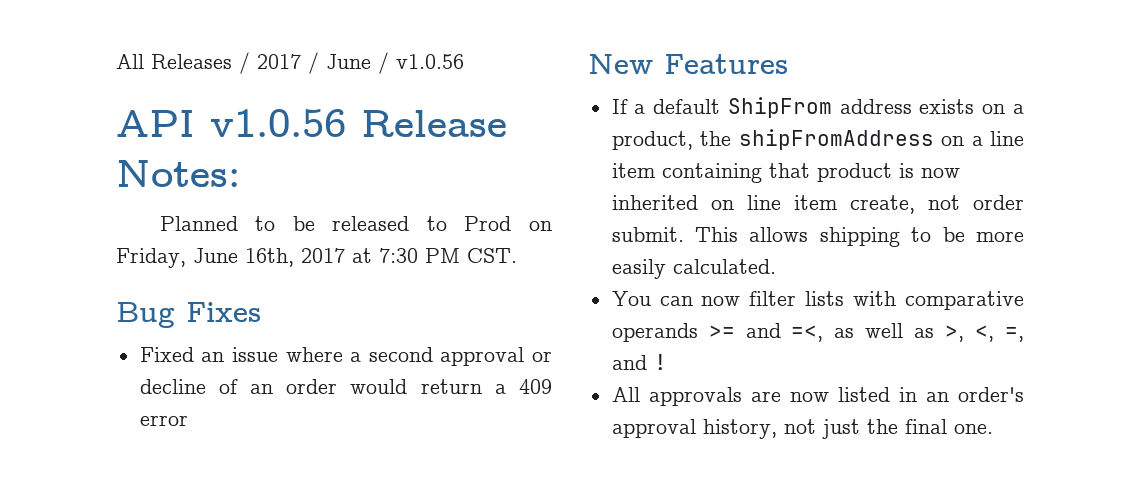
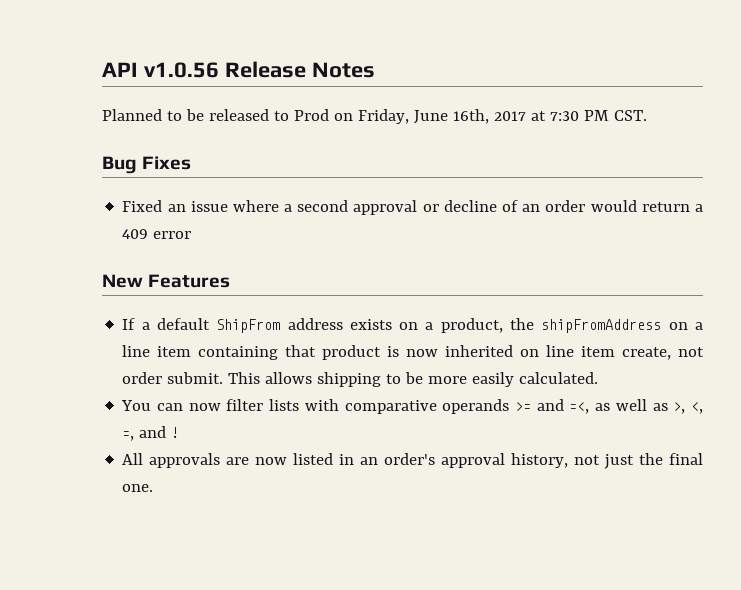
[116,52,464,74] All Releases / 2017 / June / v1.0.56 // -> (102, 69) none
[116,160,240,187] Notes: -> [311,62,375,78] Notes

